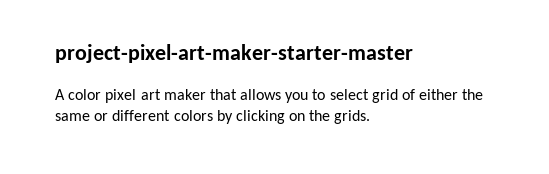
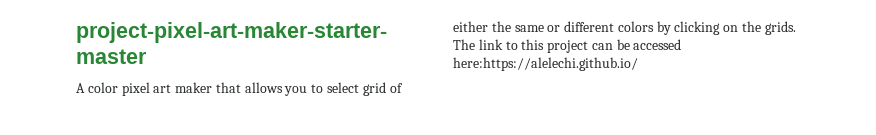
(371, 117) none -> [453,39,682,53] [453,57,638,71] The link to this project can be accessed here:https://alelechi.github.io/

